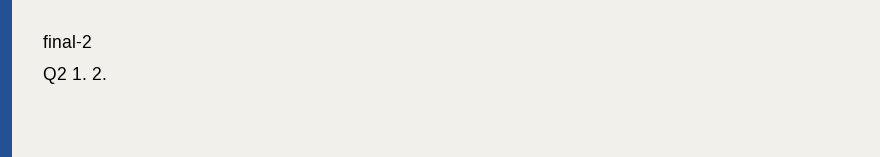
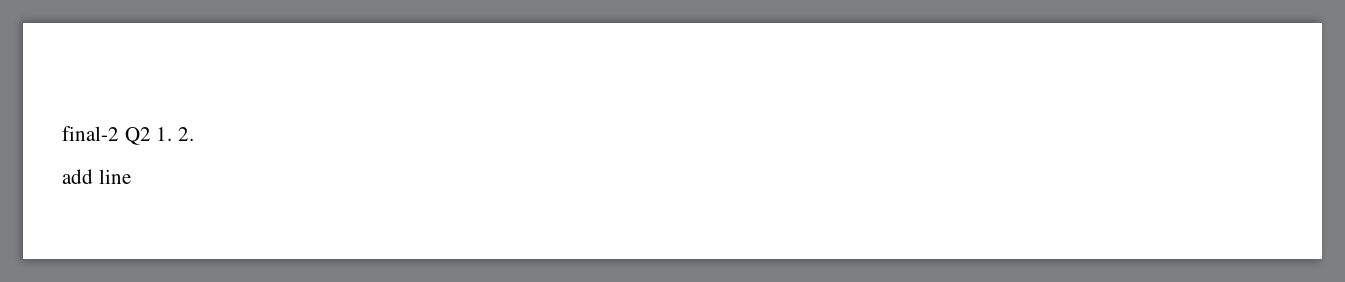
(92, 41) // -> (119, 133) none
(107, 73) none -> [62,169,131,184] // add line

